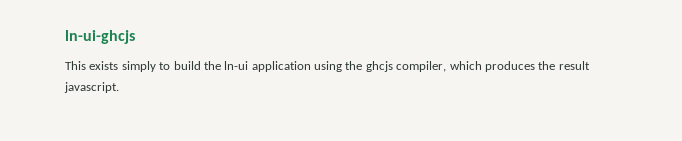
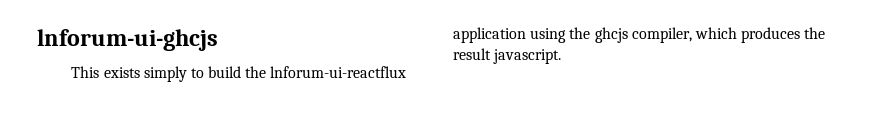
[65,30,135,44] ln-ui-ghcjs -> [37,29,218,51] lnforum-ui-ghcjs
[224,61,249,70] ln-ui -> [270,66,407,78] lnforum-ui-reactflux

